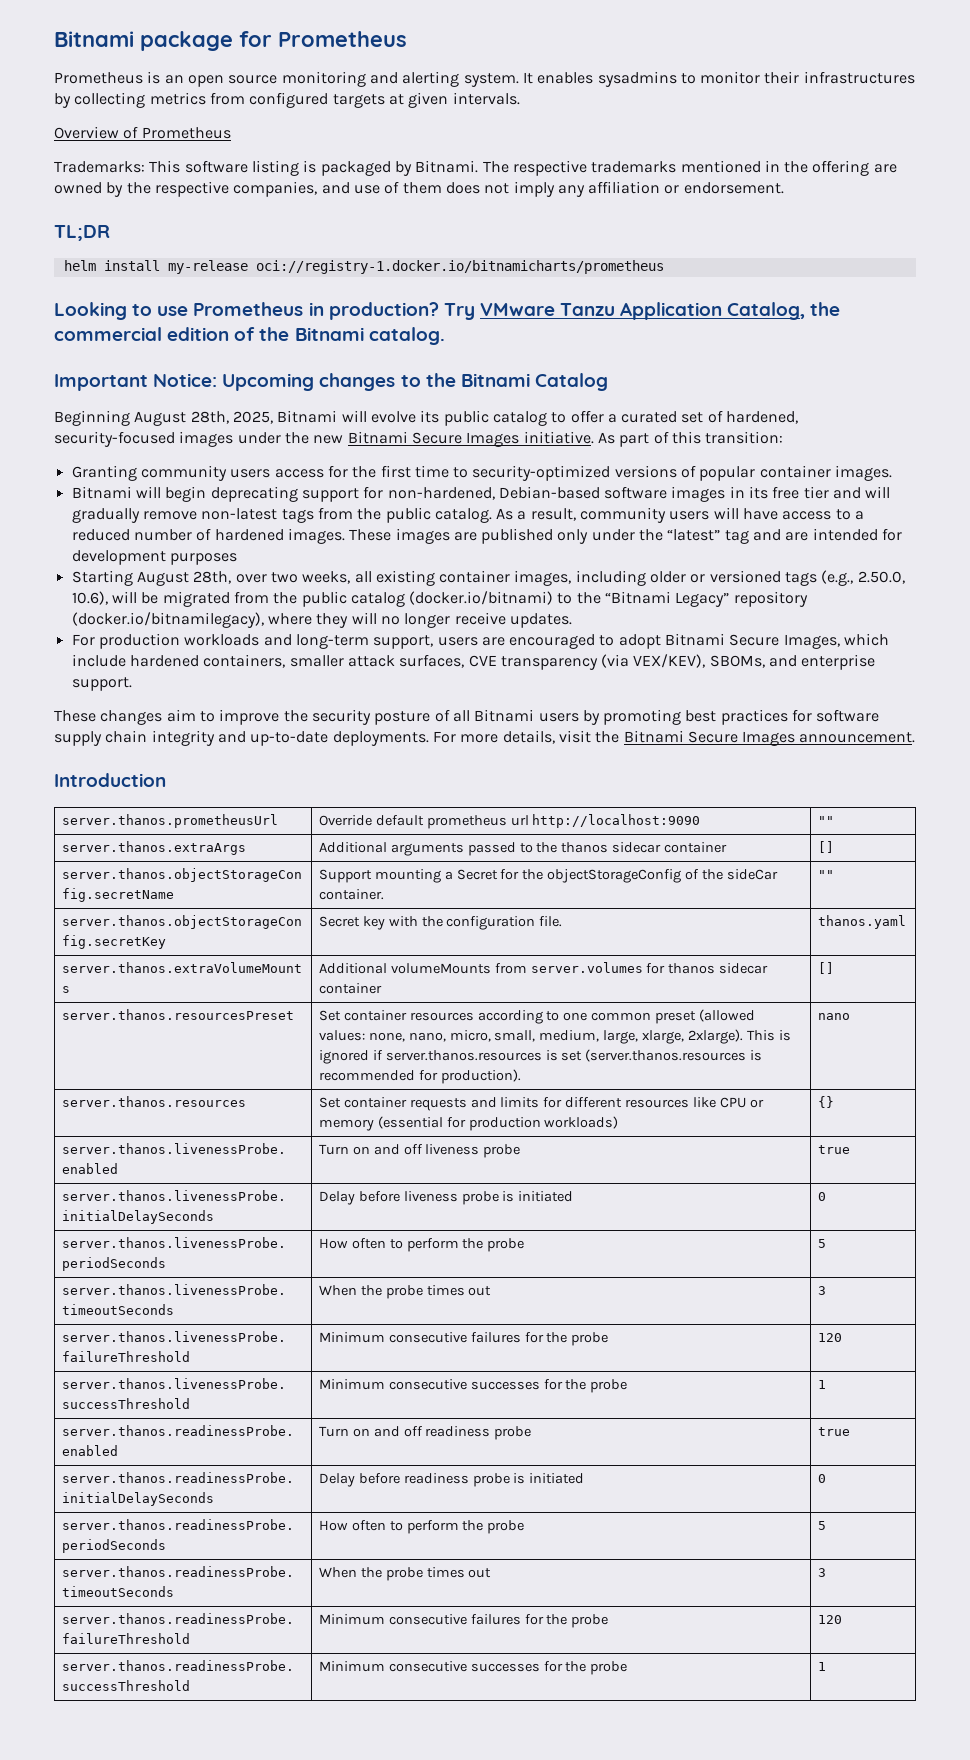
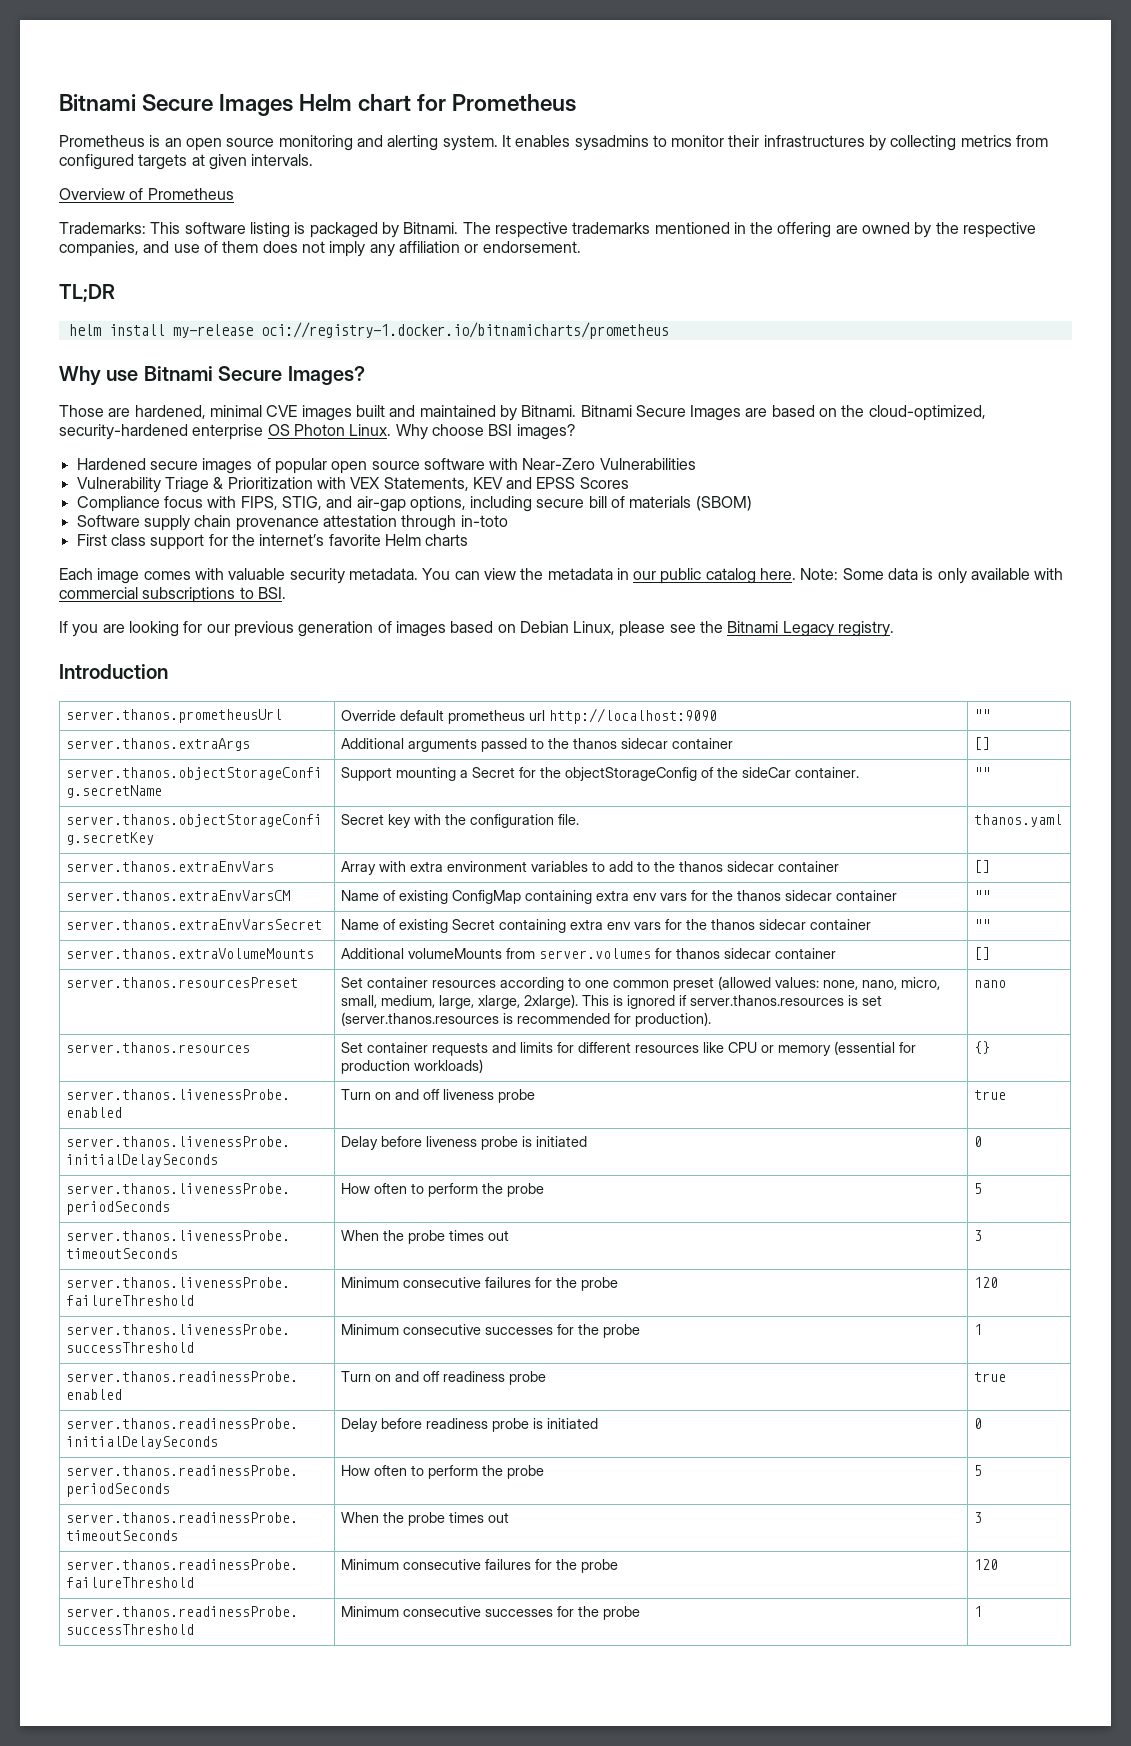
[54,31,233,51] Bitnami package -> [59,94,412,116] Bitnami Secure Images Helm chart
[54,302,841,320] [54,327,445,345] [54,373,608,391] [54,410,799,426] [54,431,784,447] [71,465,893,481] [71,486,891,502] [71,507,865,523] [71,528,903,544] [71,550,237,565] [71,570,905,586] [71,591,808,607] [71,612,572,628] [71,633,890,649] [71,654,876,670] [71,677,132,691] [54,709,880,725] [54,730,916,746] Looking to use Prometheus in production? Try VMware Tanzu Application Catalog, the commercial edition of the Bitnami catalog. // Important Notice: Upcoming changes to the Bitnami Catalog // Beginning August 28th, 2025, Bitnami will evolve its public catalog to offer a curated set of hardened, security-focused images under the new Bitnami Secure Images initiative. As part of this transition: // Granting community users access for the first time to security-optimized versions of popular container images. // Bitnami will begin deprecating support for non-hardened, Debian-based software images in its free tier and will gradually remove non-latest tags from the public catalog. As a result, community users will have access to a reduced number of hardened images. These images are published only under the “latest” tag and are intended for development purposes // Starting August 28th, over two weeks, all existing container images, including older or versioned tags (e.g., 2.50.0, 10.6), will be migrated from the public catalog (docker.io/bitnami) to the “Bitnami Legacy” repository (docker.io/bitnamilegacy), where they will no longer receive updates. // For production workloads and long-term support, users are encouraged to adopt Bitnami Secure Images, which include hardened containers, smaller attack surfaces, CVE transparency (via VEX/KEV), SBOMs, and enterprise support. // These changes aim to improve the security posture of all Bitnami users by promoting best practices for software supply chain integrity and up-to-date deployments. For more details, visit the Bitnami Secure Images announcement. -> [59,366,365,386] [59,405,986,421] [59,424,575,440] [76,458,696,474] [76,477,629,493] [76,496,752,512] [76,515,508,531] [76,534,469,550] [59,568,1064,584] [59,587,286,603] [59,621,895,637] Why use Bitnami Secure Images? // Those are hardened, minimal CVE images built and maintained by Bitnami. Bitnami Secure Images are based on the cloud-optimized, security-hardened enterprise OS Photon Linux. Why choose BSI images? // Hardened secure images of popular open source software with Near-Zero Vulnerabilities // Vulnerability Triage & Prioritization with VEX Statements, KEV and EPSS Scores // Compliance focus with FIPS, STIG, and air-gap options, including secure bill of materials (SBOM) // Software supply chain provenance attestation through in-toto // First class support for the internet’s favorite Helm charts // Each image comes with valuable security metadata. You can view the metadata in our public catalog here. Note: Some data is only available with commercial subscriptions to BSI. // If you are looking for our previous generation of images based on Debian Linux, please see the Bitnami Legacy registry.
(906, 922) none -> [66,861,275,872] [341,861,840,875] [974,860,991,873] [66,890,291,901] [341,890,898,904] [974,890,991,901] [66,919,323,930] [341,919,872,933] [974,919,991,930] // server.thanos.extraEnvVars | Array with extra environment variables to add to the thanos sidecar container | [] // server.thanos.extraEnvVarsCM | Name of existing ConfigMap containing extra env vars for the thanos sidecar container | "" // server.thanos.extraEnvVarsSecret | Name of existing Secret containing extra env vars for the thanos sidecar container | ""

